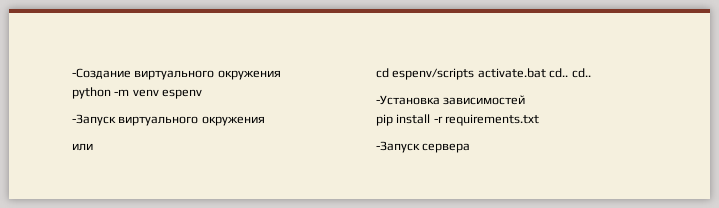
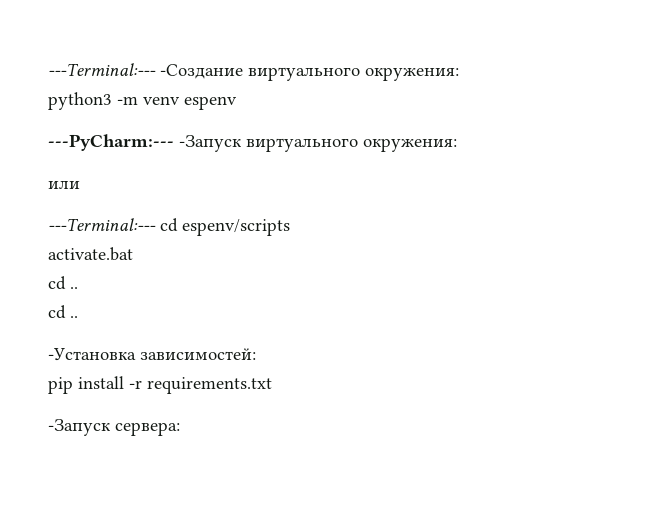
(72, 73) none -> [48,63,156,76] ---Terminal:---
[217,70,281,80] [72,87,111,99] окружения // python -> [365,67,459,81] [48,92,112,110] окружения: // python3
(203, 94) none -> [48,134,174,151] ---PyCharm:---
[201,116,265,126] окружения -> [363,138,457,152] окружения:
(93, 147) none -> [48,218,156,231] ---Terminal:---
(475, 74) none -> (290, 227) //
[549,68,591,78] cd.. cd.. -> [48,276,78,290] [48,305,78,319] // cd .. // cd ..
[443,95,526,105] зависимостей -> [140,348,256,360] зависимостей:
[422,143,471,153] сервера -> [115,422,180,436] сервера:

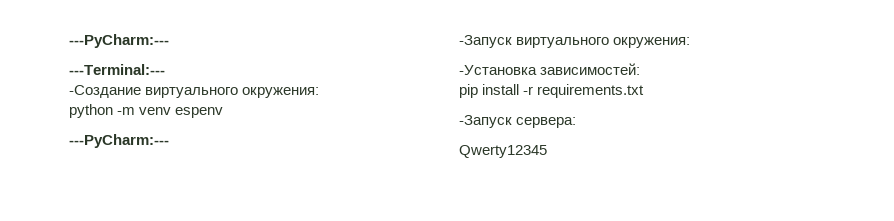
[48,63,156,76] ---Terminal:--- -> [69,34,169,48] [69,64,165,75] ---PyCharm:--- // ---Terminal:--- //
[48,92,112,110] python3 -> [69,104,113,118] python
(174, 142) none -> (169, 141) //
[48,180,80,189] [48,218,290,236] [48,247,133,261] [48,276,78,290] [48,305,78,319] // или // ---Terminal:--- cd espenv/scripts // activate.bat // cd .. // cd .. -> (691, 42) none
(180, 429) none -> [459,145,547,158] // Qwerty12345

